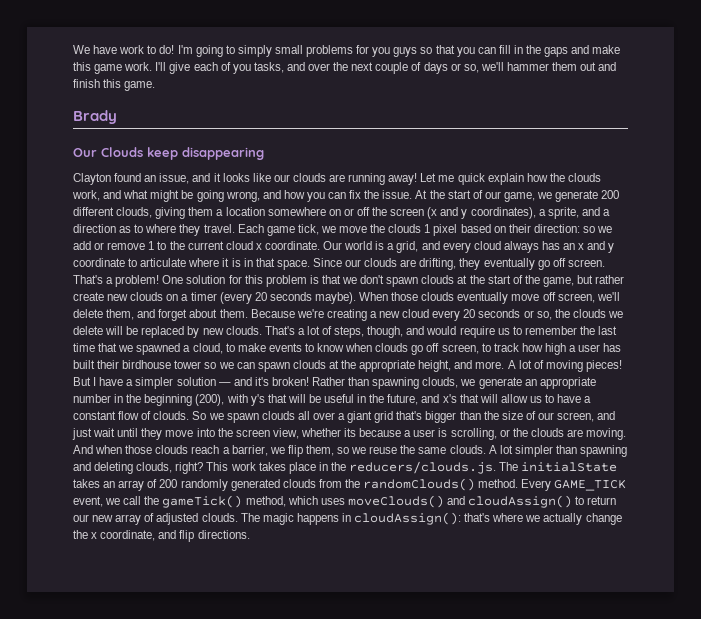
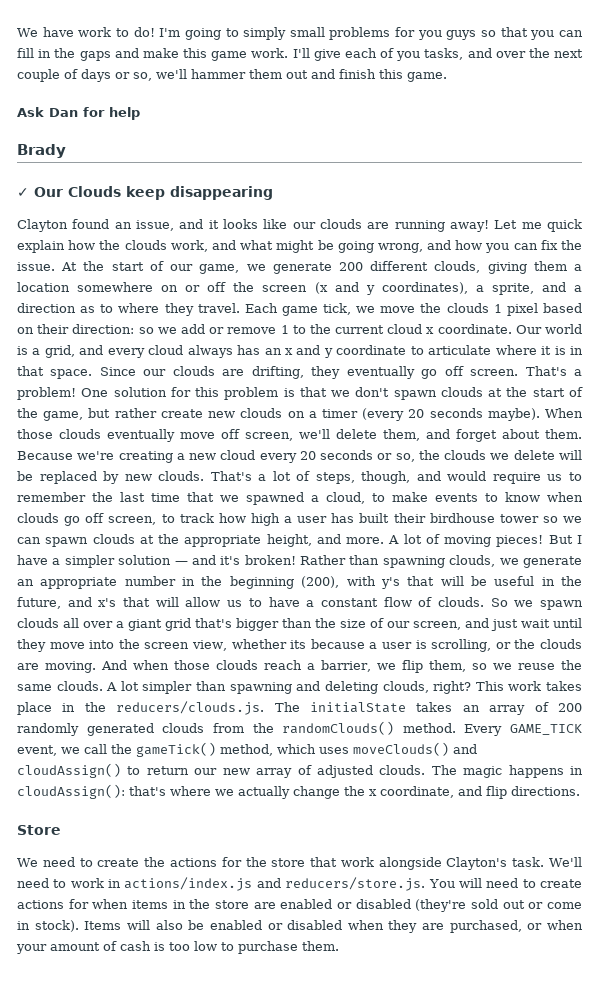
(156, 86) none -> [17,107,140,120] // Ask Dan for help
(117, 117) none -> [17,188,29,197] ✓
(250, 534) none -> [17,825,61,835] [17,857,583,870] [17,877,582,891] [17,899,583,912] [17,920,584,933] [16,941,339,954] // Store // We need to create the actions for the store that work alongside Clayton's task. We'll need to work in actions/index.js and reducers/store.js. You will need to create actions for when items in the store are enabled or disabled (they're sold out or come in stock). Items will also be enabled or disabled when they are purchased, or when your amount of cash is too low to purchase them.

